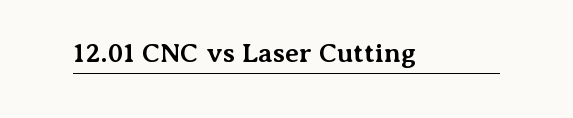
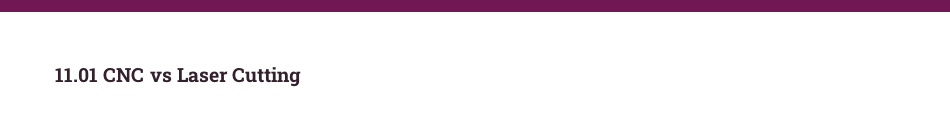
[73,44,135,62] 12.01 -> [55,67,98,83] 11.01

